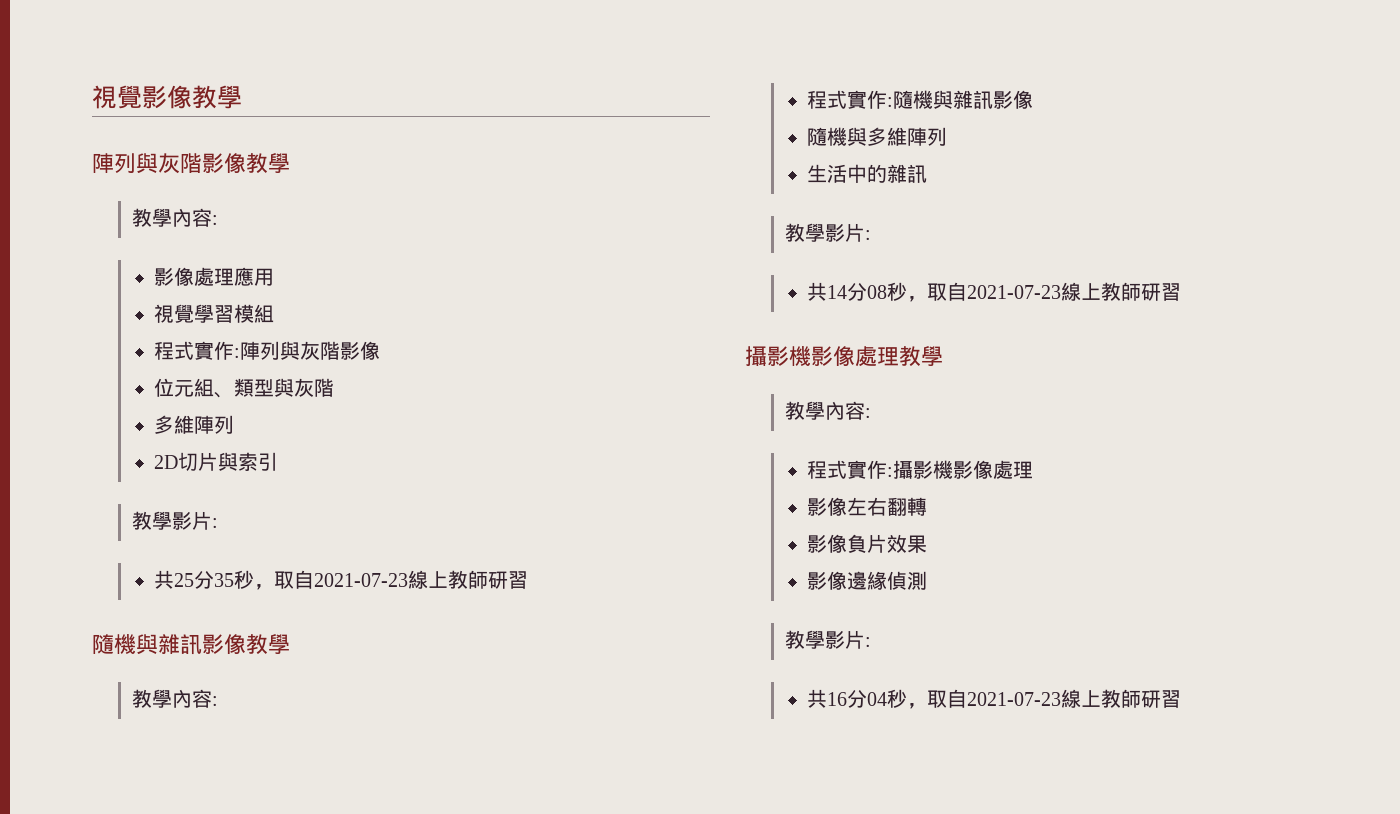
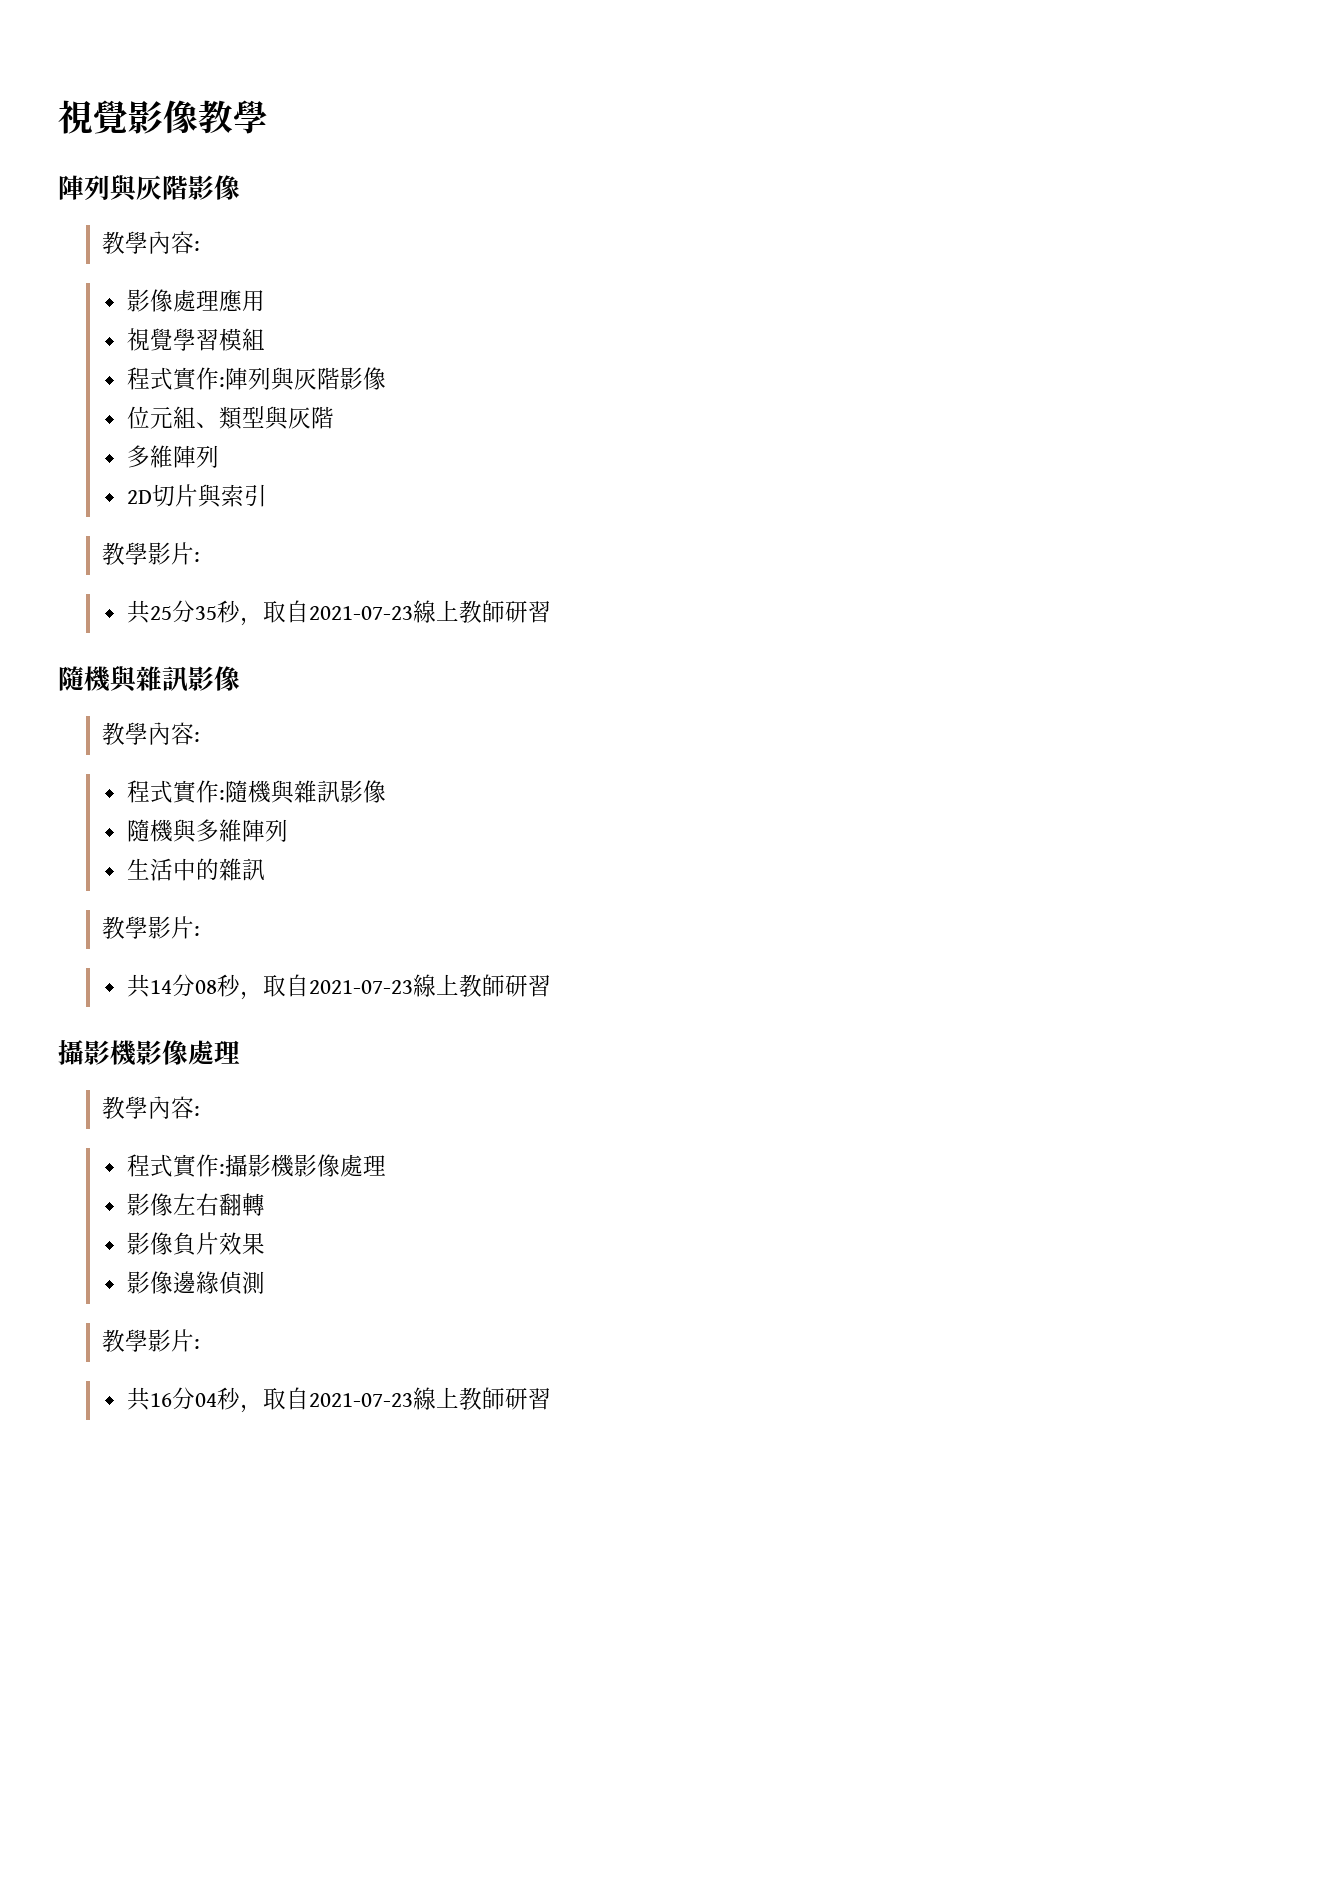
[246,153,290,174] 教學 -> (240, 187) none
[246,634,290,655] 教學 -> (240, 678) none
[899,346,943,367] 教學 -> (240, 1052) none

